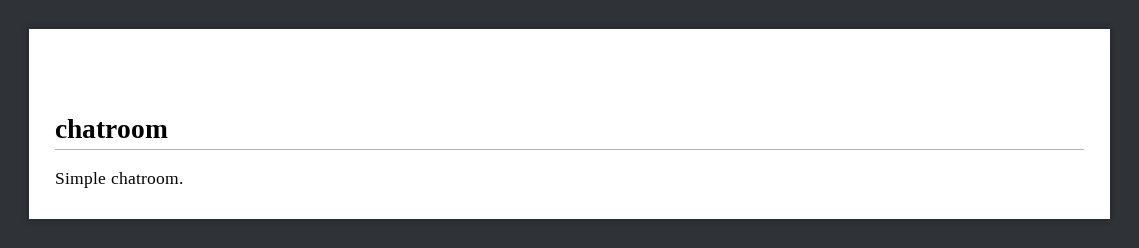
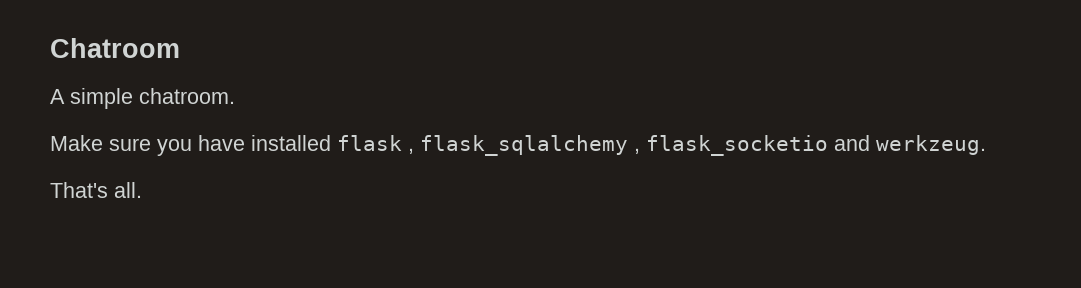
[55,119,168,138] [55,172,183,188] chatroom // Simple chatroom. -> [50,38,180,58] [50,88,235,109] [50,135,986,156] [50,182,142,198] Chatroom // A simple chatroom. // Make sure you have installed flask , flask_sqlalchemy , flask_socketio and werkzeug. // That's all.

